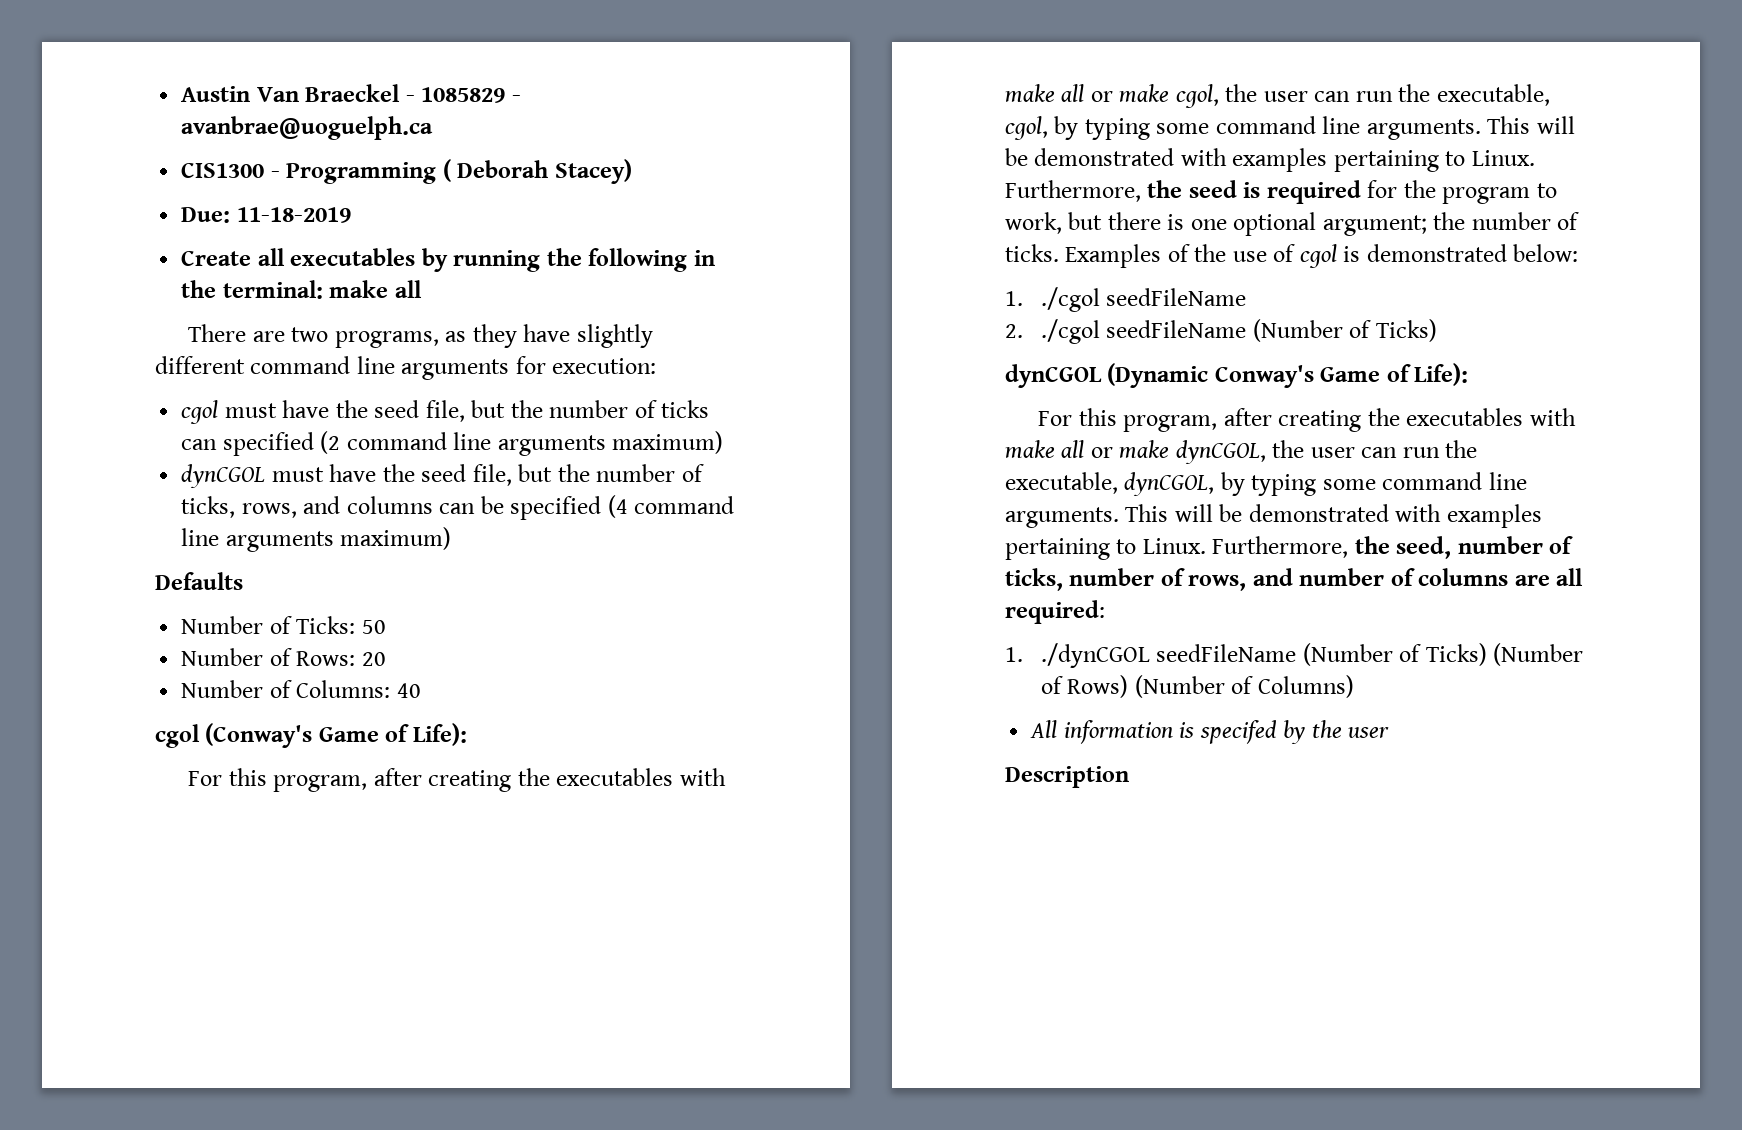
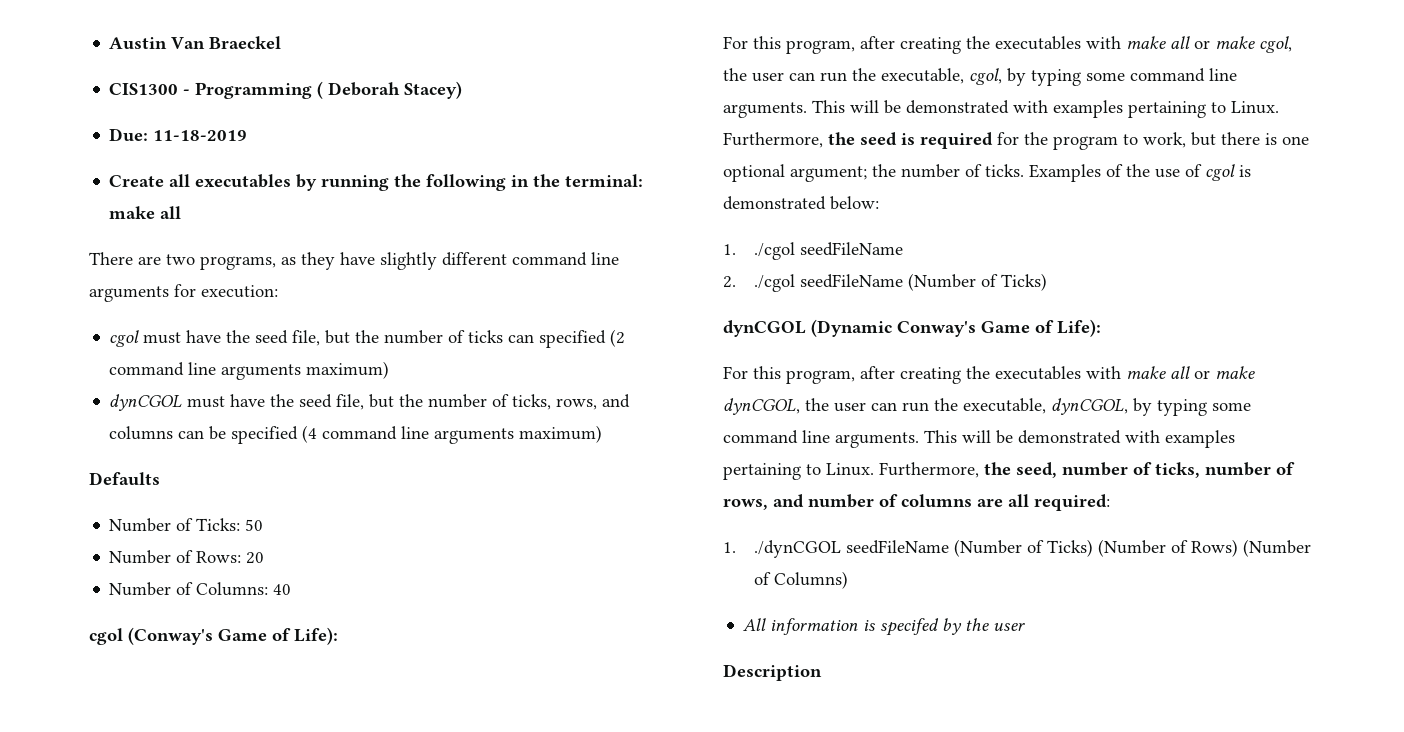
[405,87,521,103] [181,116,434,140] - 1085829 - avanbrae@uoguelph.ca -> (282, 42) none

